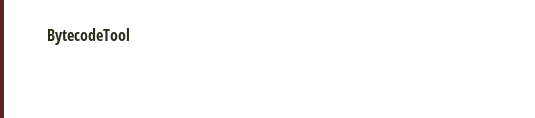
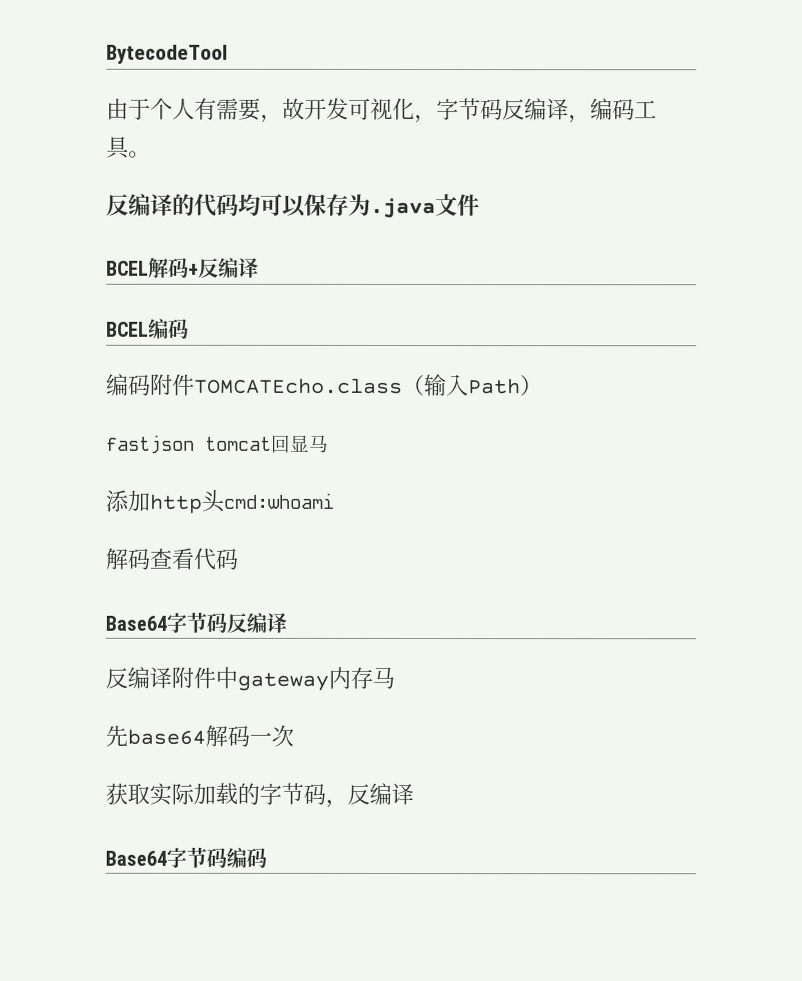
(130, 36) none -> [106,97,657,124] [106,136,151,159] [106,193,480,219] [106,257,259,278] [106,318,189,339] [106,373,543,397] [106,434,329,454] [105,489,334,514] [105,547,238,570] [105,611,287,633] [105,666,395,691] [105,724,294,747] [105,782,414,808] [105,846,267,868] // 由于个人有需要，故开发可视化，字节码反编译，编码工具。 // 反编译的代码均可以保存为.java文件 // BCEL解码+反编译 // BCEL编码 // 编码附件TOMCATEcho.class（输入Path） // fastjson tomcat回显马 // 添加http头cmd:whoami // 解码查看代码 // Base64字节码反编译 // 反编译附件中gateway内存马 // 先base64解码一次 // 获取实际加载的字节码，反编译 // Base64字节码编码

